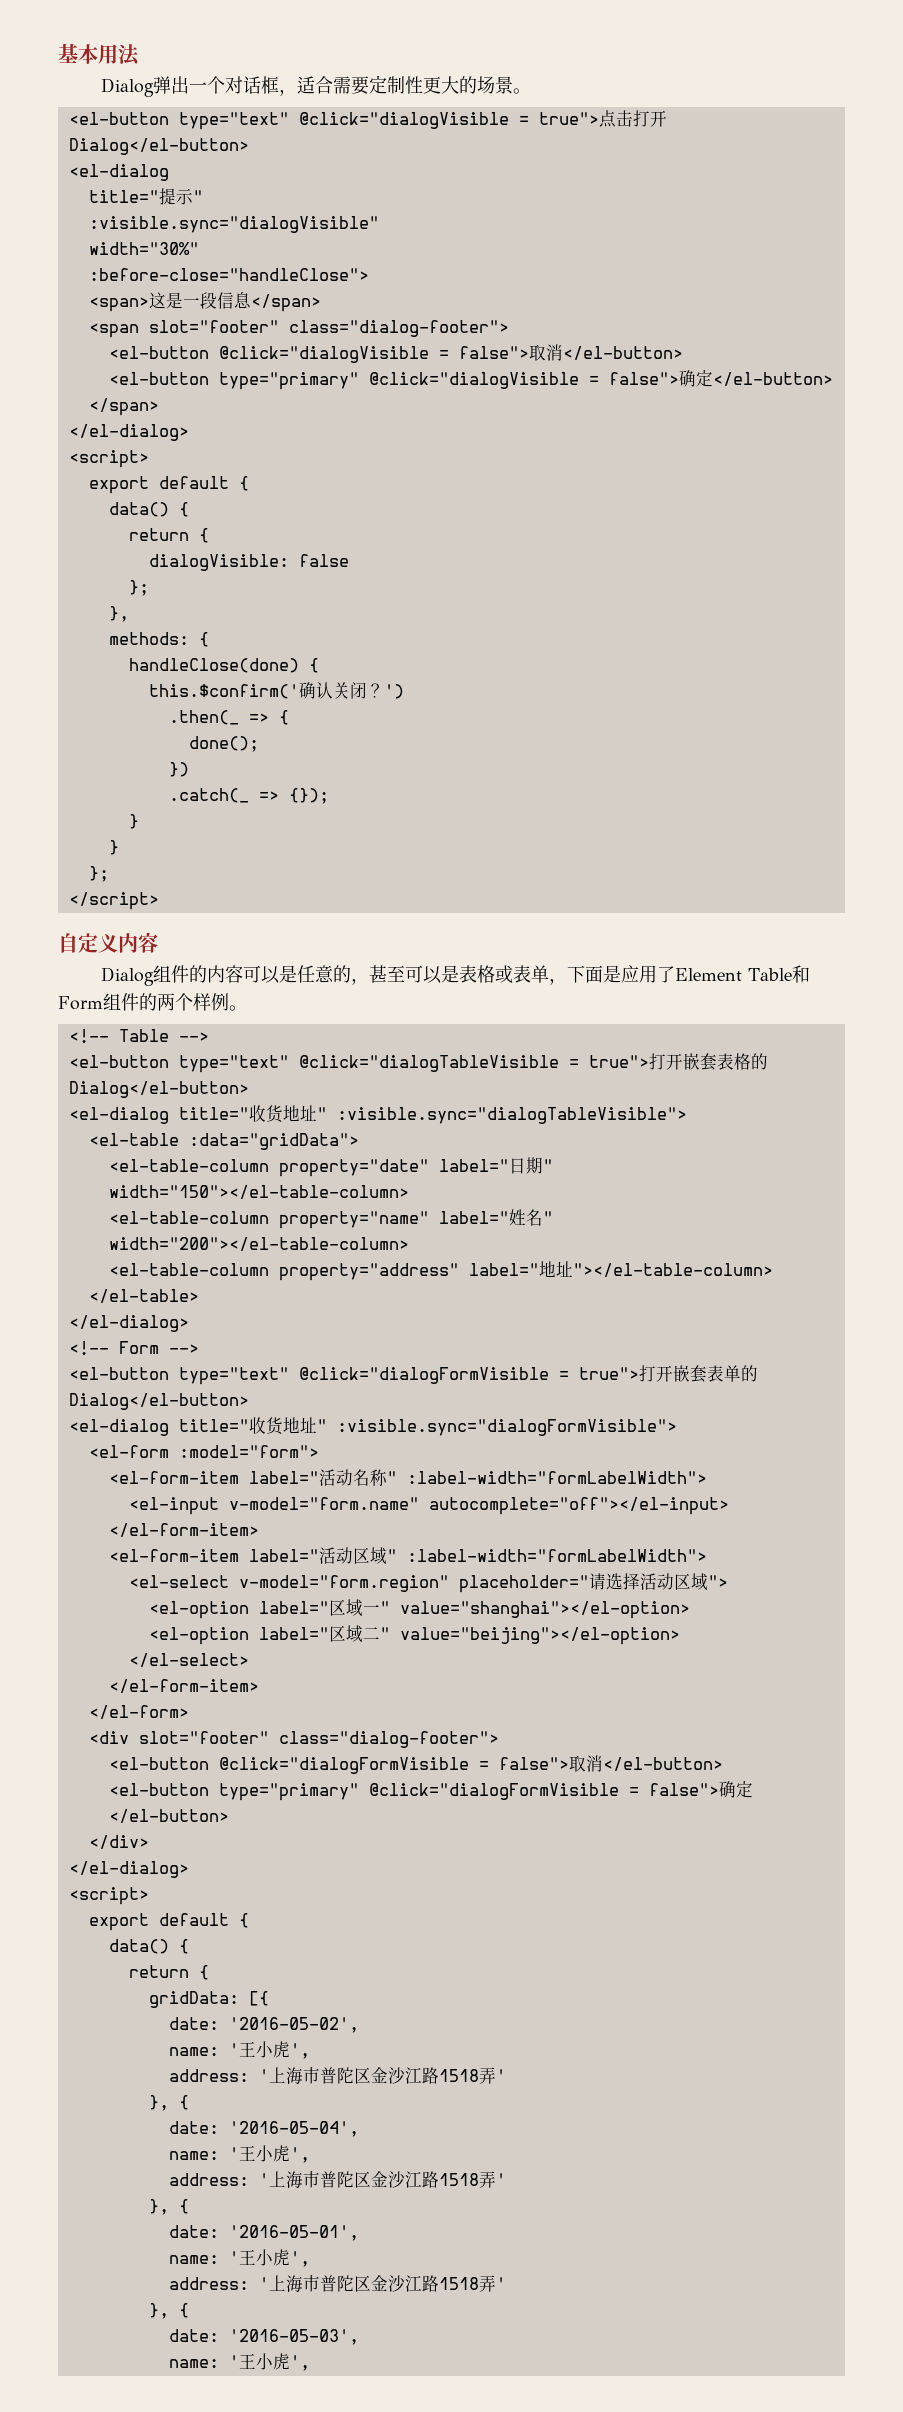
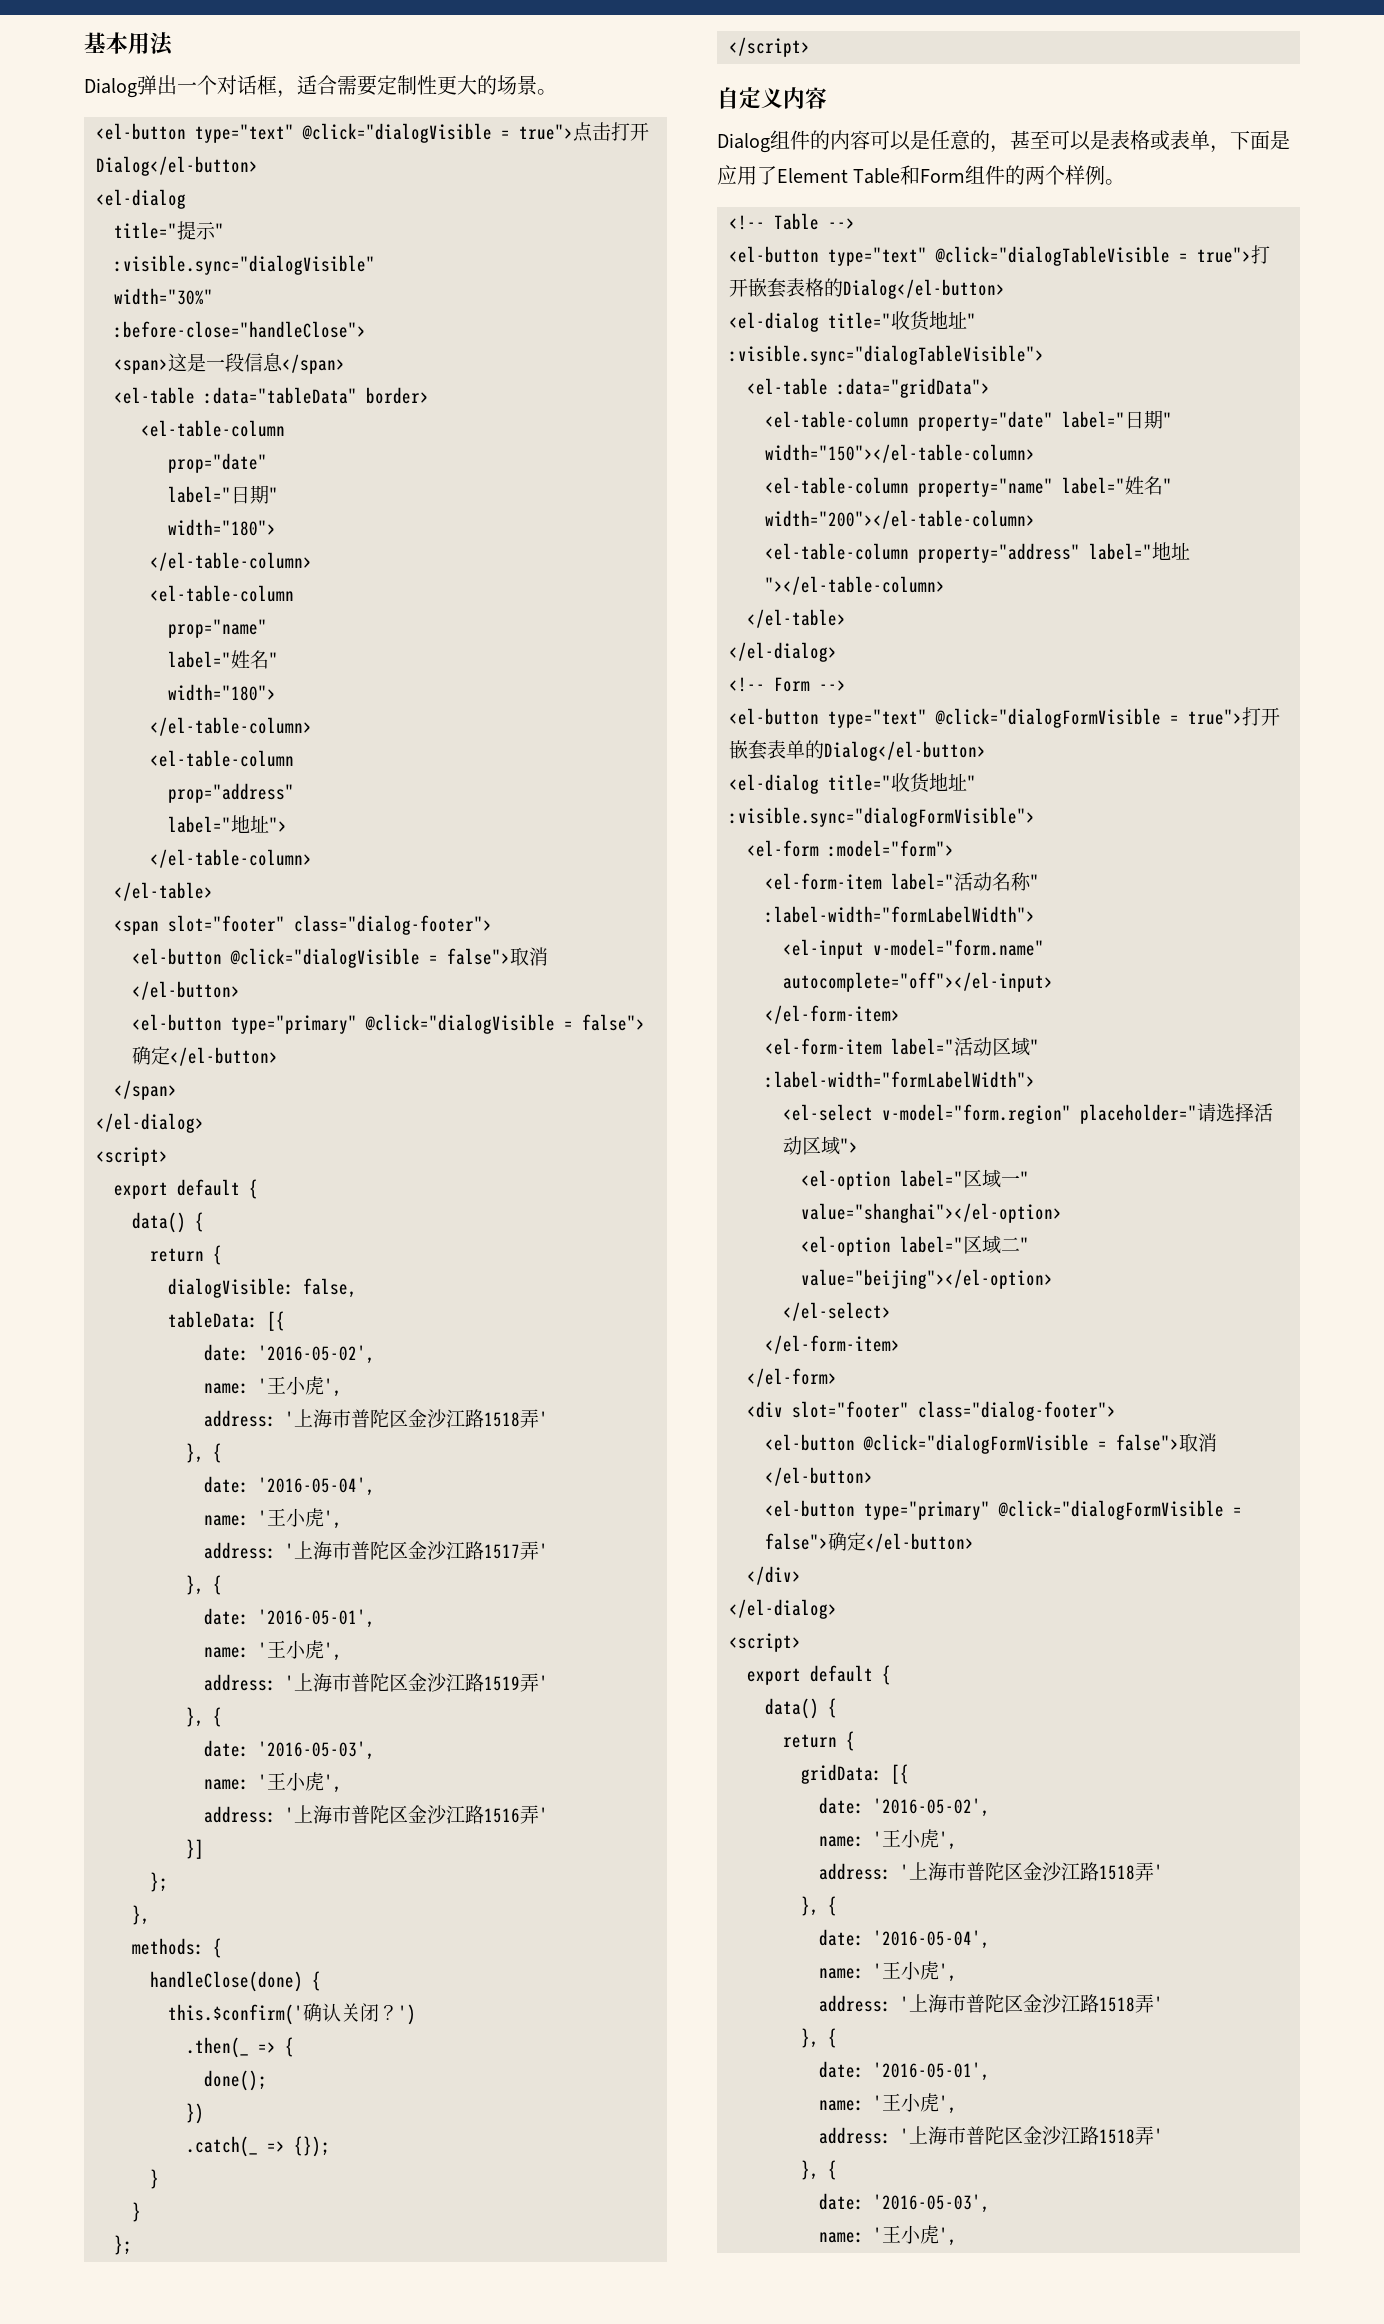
(321, 303) none -> [114,387,429,404] [141,420,285,437] [168,453,267,473] [168,485,278,504] [168,519,276,536] [150,552,312,571] [150,585,294,602] [168,619,267,638] [168,650,278,669] [168,684,276,701] [150,717,312,736] [150,750,294,767] [168,783,294,803] [168,815,287,833] [150,849,312,868] [114,882,213,901] // <el-table :data="tableData" border> // <el-table-column // prop="date" // label="日期" // width="180"> // </el-table-column> // <el-table-column // prop="name" // label="姓名" // width="180"> // </el-table-column> // <el-table-column // prop="address" // label="地址"> // </el-table-column> // </el-table>
[298,554,349,567] false -> [303,1278,357,1298] [168,1311,285,1331] [204,1344,375,1364] [204,1376,342,1397] [204,1409,548,1428] [186,1443,222,1463] [204,1476,375,1496] [204,1508,342,1529] [204,1541,548,1560] [186,1575,222,1595] [204,1608,375,1628] [204,1640,342,1661] [204,1673,548,1692] [186,1707,222,1727] [204,1740,375,1760] [204,1772,342,1793] [204,1805,548,1824] [186,1839,204,1859] false, // tableData: [{ // date: '2016-05-02', // name: '王小虎', // address: '上海市普陀区金沙江路1518弄' // }, { // date: '2016-05-04', // name: '王小虎', // address: '上海市普陀区金沙江路1517弄' // }, { // date: '2016-05-01', // name: '王小虎', // address: '上海市普陀区金沙江路1519弄' // }, { // date: '2016-05-03', // name: '王小虎', // address: '上海市普陀区金沙江路1516弄' // }]

